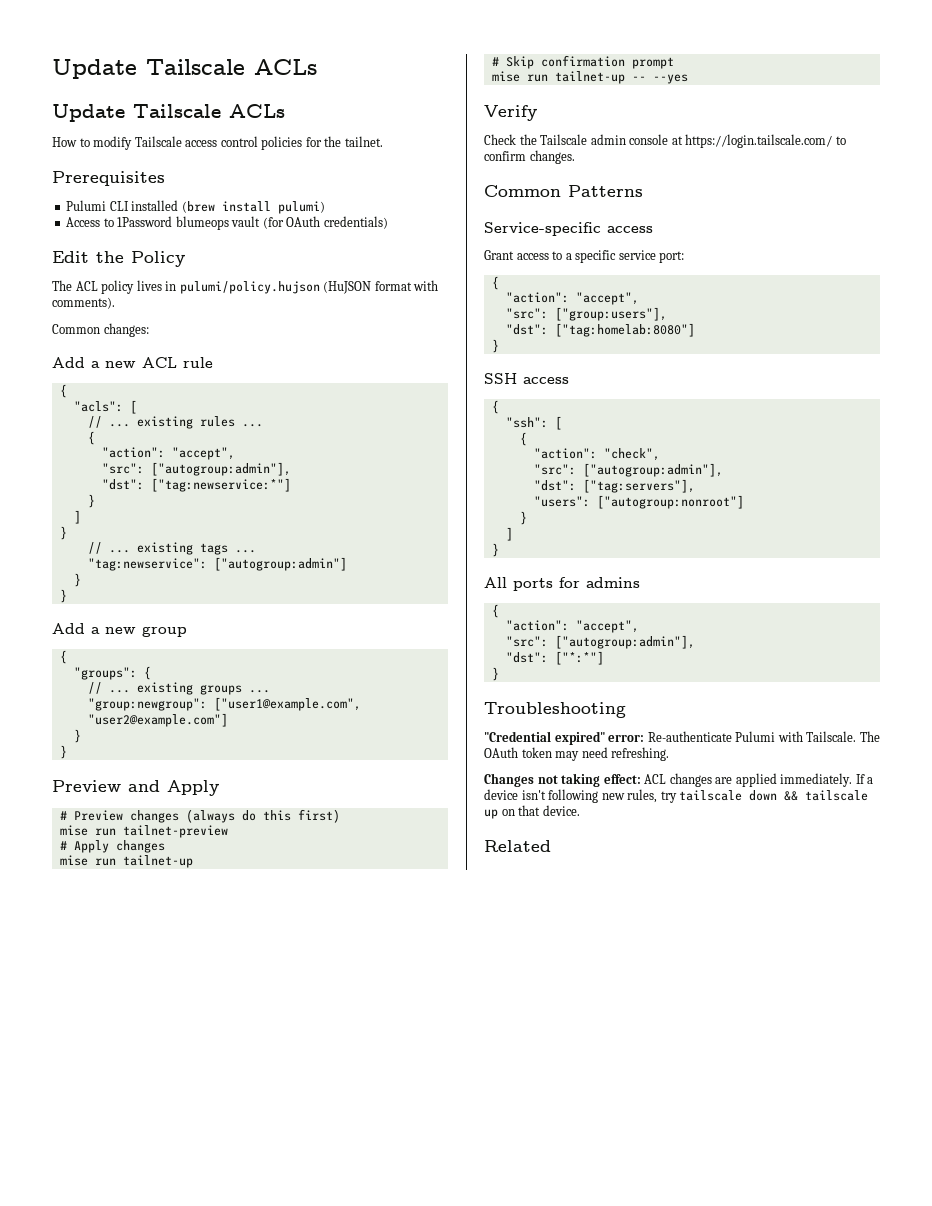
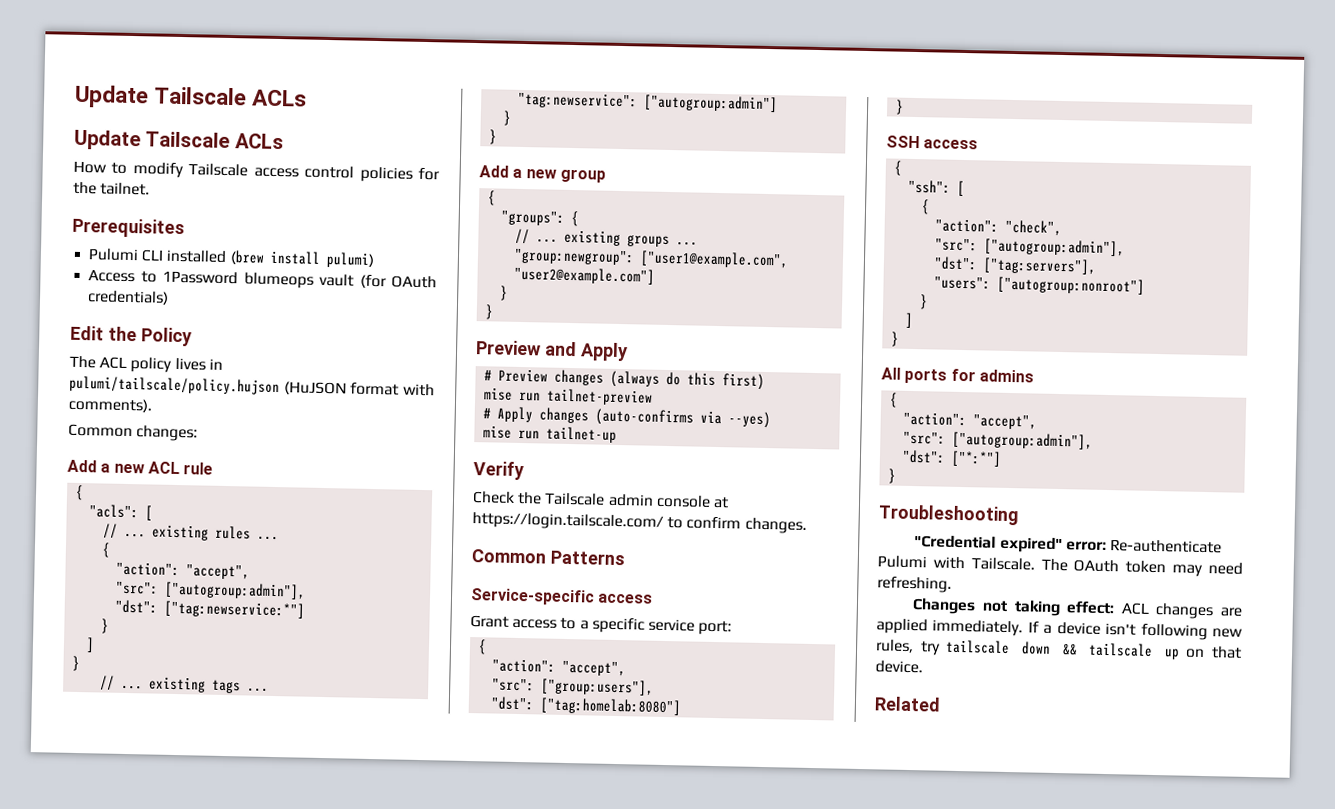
[179,281,320,294] pulumi/policy.hujson -> [69,375,280,396] pulumi/tailscale/policy.hujson
[59,855,193,868] [491,55,674,69] [491,71,688,84] // mise run tailnet-up // # Skip confirmation prompt // mise run tailnet-up -- --yes -> [595,408,772,429] [483,425,618,443] (auto-confirms via --yes) // mise run tailnet-up

